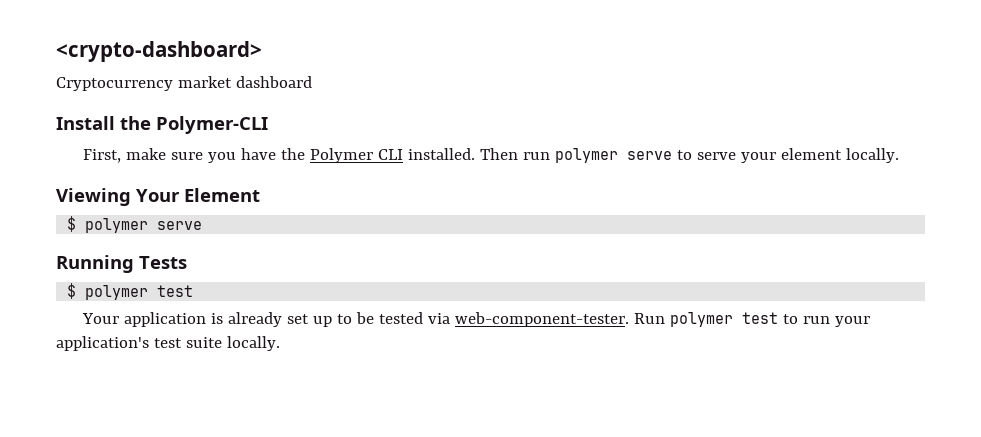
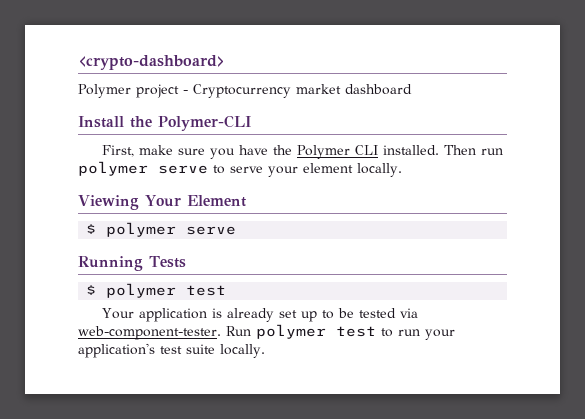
(262, 51) none -> [78,84,188,98] Polymer project -

